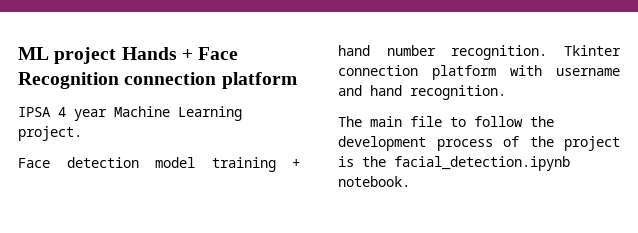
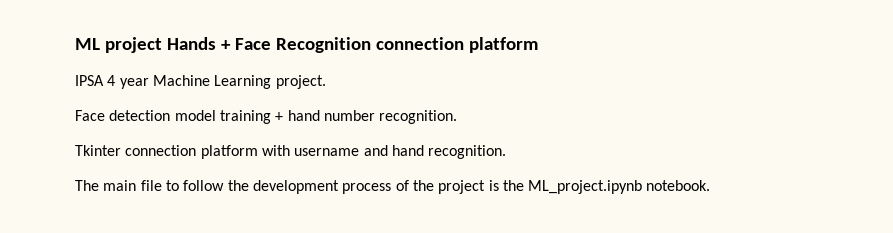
(548, 52) none -> (458, 117) //
[394,156,570,171] facial_detection.ipynb -> [528,180,643,194] ML_project.ipynb

